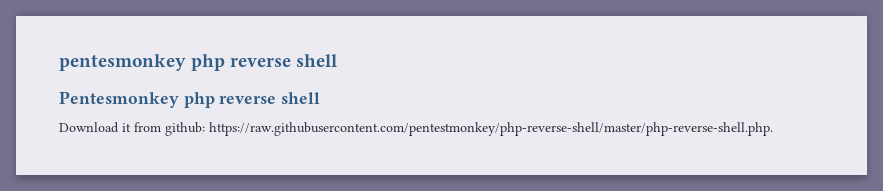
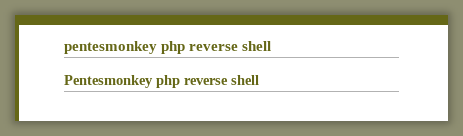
[59,122,773,136] // Download it from github: https://raw.githubusercontent.com/pentestmonkey/php-reverse-shell/master/php-reverse-shell.php. -> (259, 80) none

